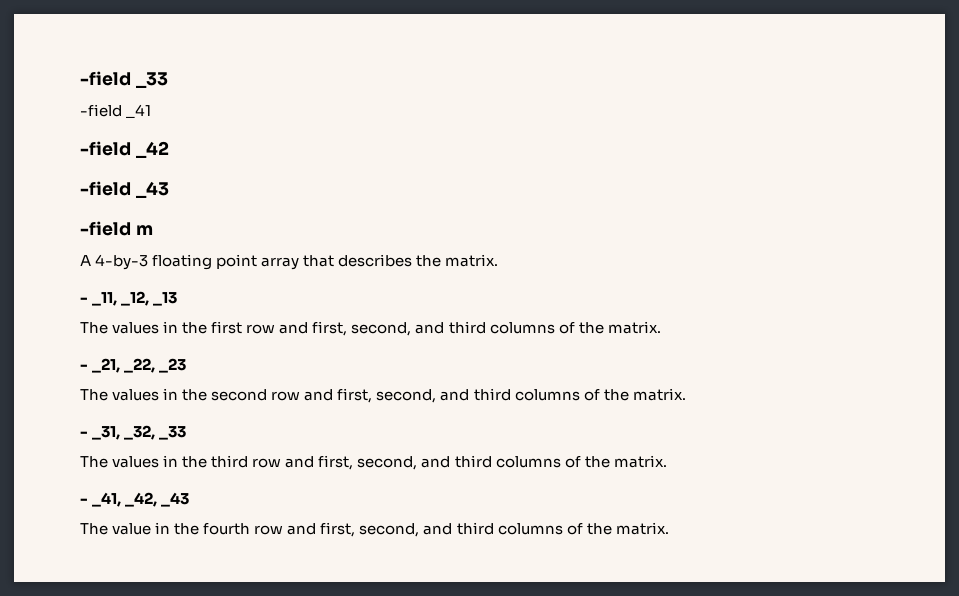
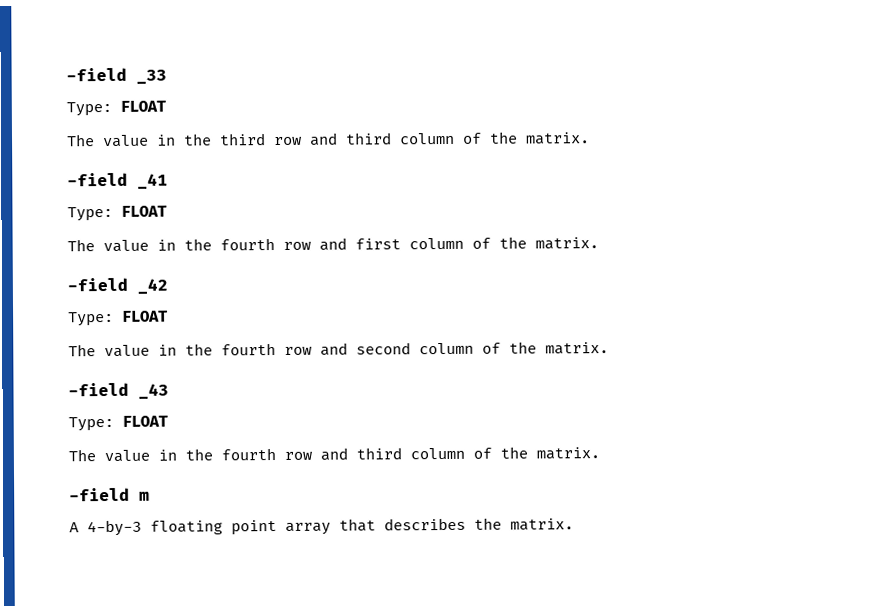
[80,104,152,118] [80,141,169,158] [80,181,169,198] -field _41 // -field _42 // -field _43 -> [66,100,166,117] [66,131,590,148] [67,172,168,189] [67,205,167,222] [67,236,599,253] [67,277,168,294] [68,310,168,327] [68,341,609,358] [68,382,169,399] [68,415,168,432] [68,446,600,463] Type: FLOAT // The value in the third row and third column of the matrix. // -field _41 // Type: FLOAT // The value in the fourth row and first column of the matrix. // -field _42 // Type: FLOAT // The value in the fourth row and second column of the matrix. // -field _43 // Type: FLOAT // The value in the fourth row and third column of the matrix.
[80,291,178,306] [80,321,661,336] [80,358,187,373] [80,388,686,403] [80,425,187,440] [80,455,667,470] [80,492,190,507] [80,522,669,537] // - _11, _12, _13 // The values in the first row and first, second, and third columns of the matrix. // - _21, _22, _23 // The values in the second row and first, second, and third columns of the matrix. // - _31, _32, _33 // The values in the third row and first, second, and third columns of the matrix. // - _41, _42, _43 // The value in the fourth row and first, second, and third columns of the matrix. -> (574, 524) none

